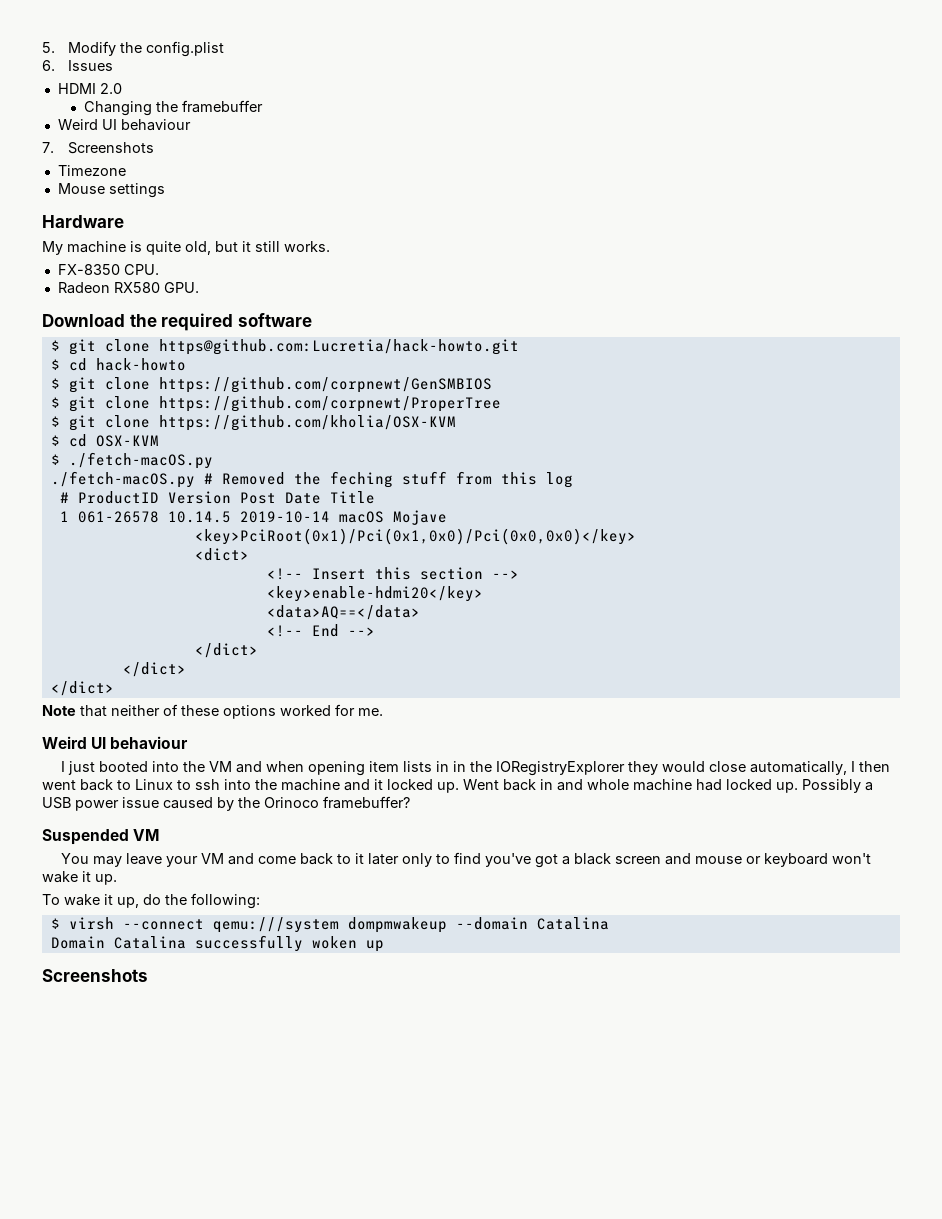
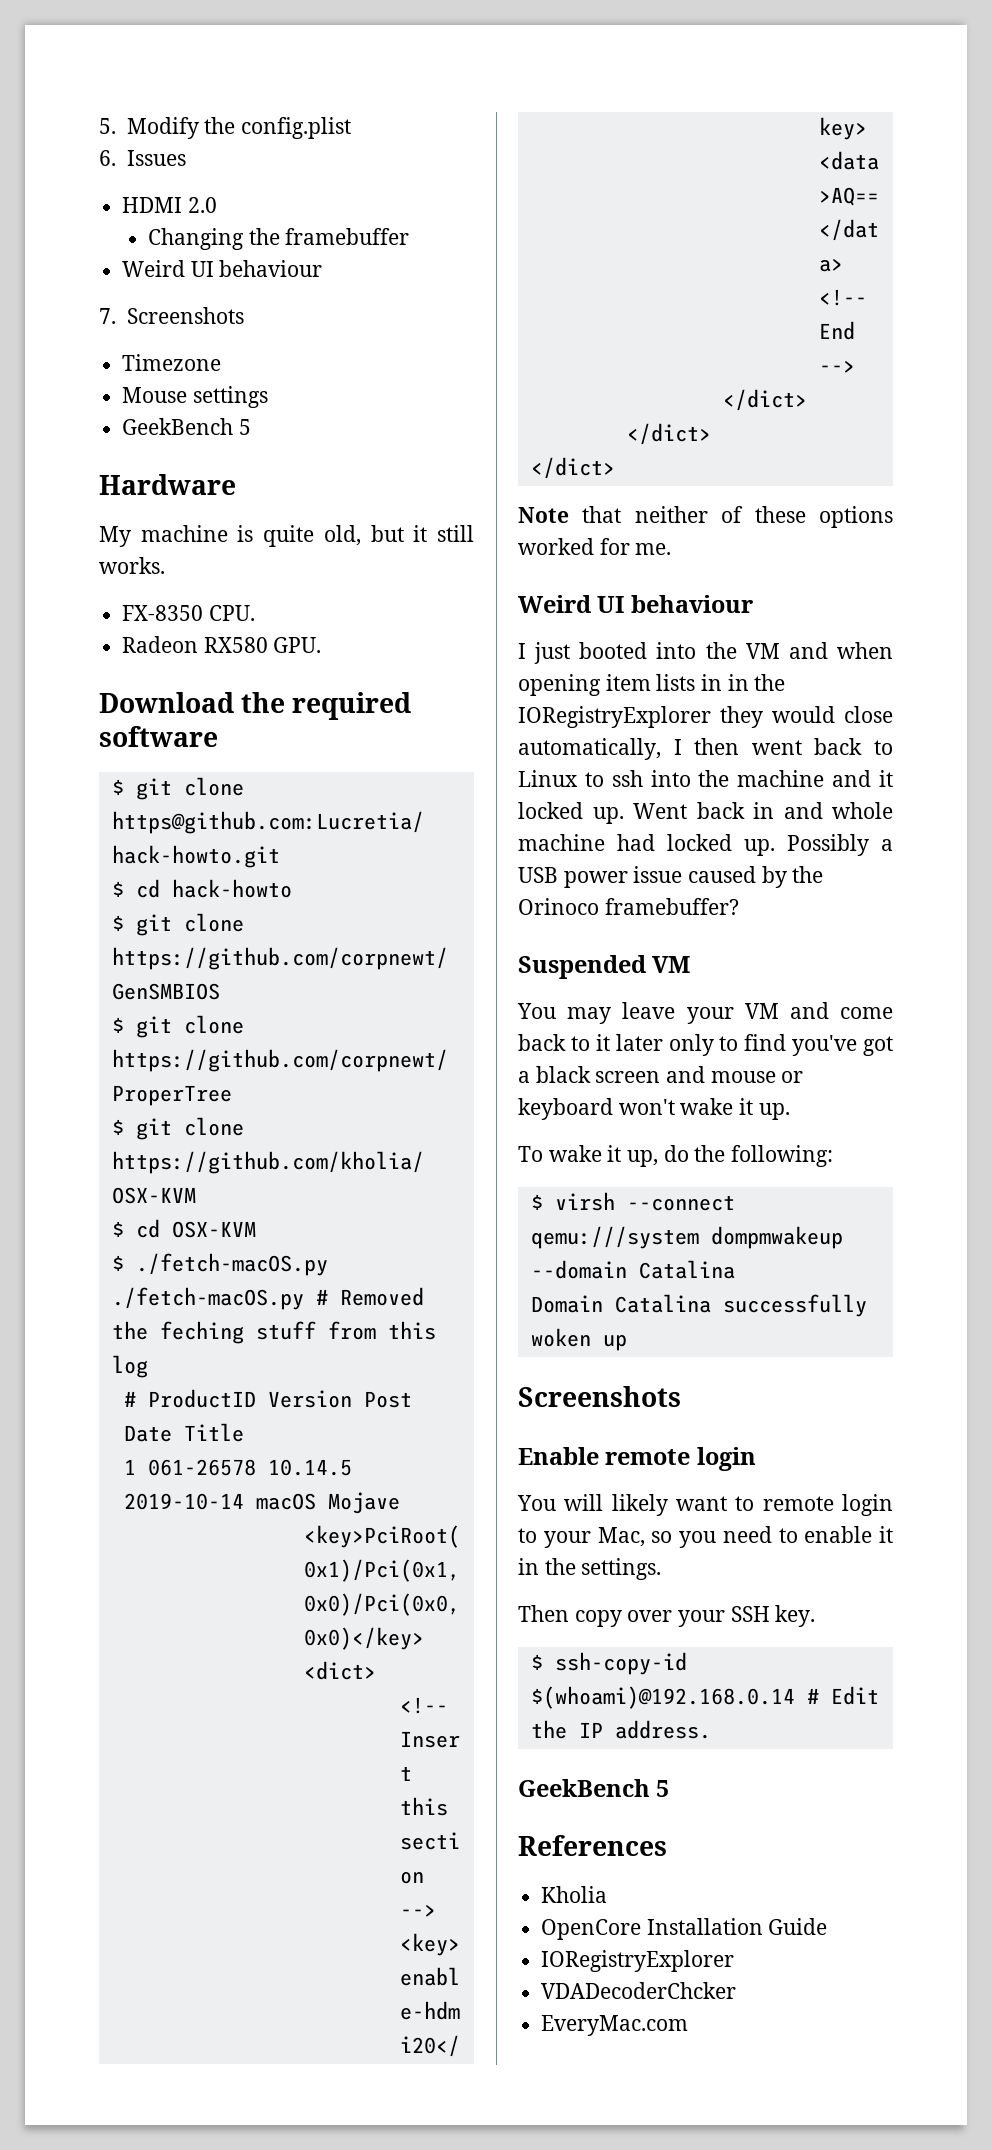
(165, 190) none -> [122,418,251,435] // GeekBench 5
(148, 975) none -> [518,1447,756,1471] [517,1494,893,1516] [518,1526,893,1548] [518,1558,662,1580] [518,1605,816,1627] [530,1652,687,1675] [530,1686,879,1709] [530,1720,711,1739] [518,1779,670,1797] [518,1835,667,1856] [541,1886,608,1903] [541,1918,828,1940] [541,1950,735,1972] [541,1982,737,1999] [541,2015,689,2036] // Enable remote login // You will likely want to remote login to your Mac, so you need to enable it in the settings. // Then copy over your SSH key. // $ ssh-copy-id $(whoami)@192.168.0.14 # Edit the IP address. // GeekBench 5 // References // Kholia // OpenCore Installation Guide // IORegistryExplorer // VDADecoderChcker // EveryMac.com

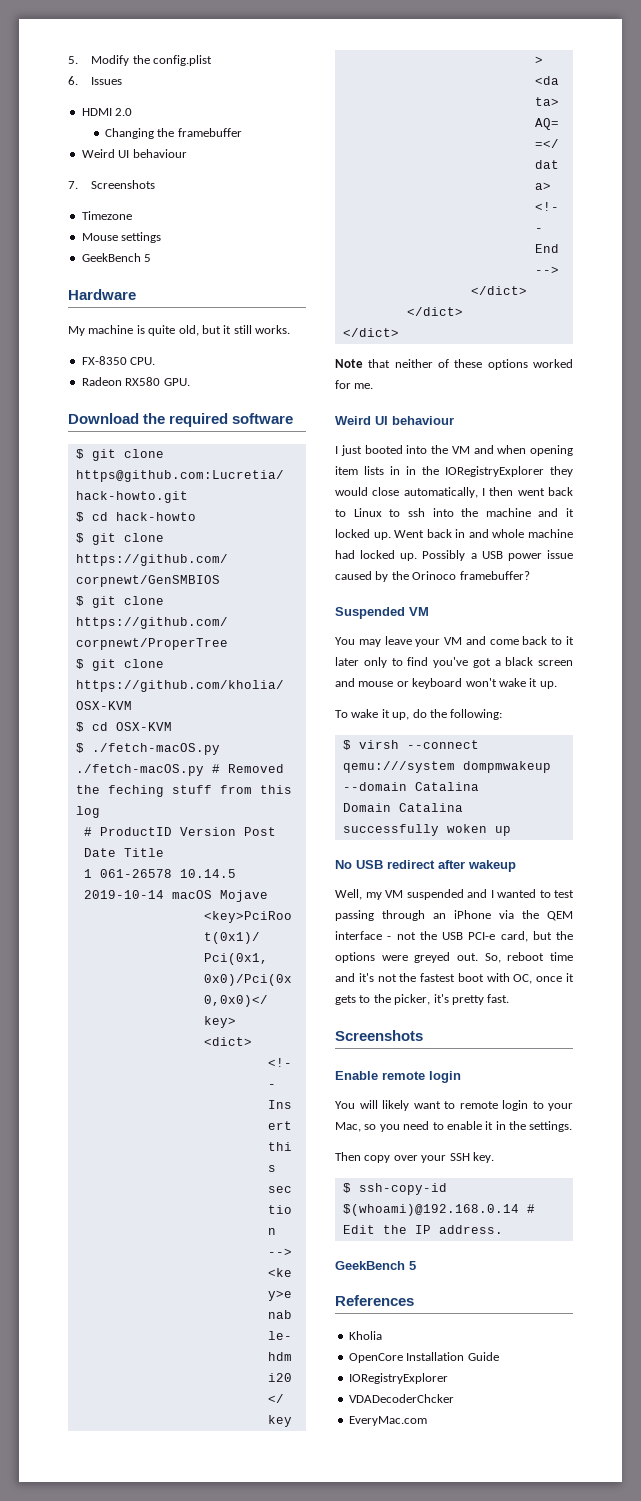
(627, 1342) none -> [335,860,516,872] [335,889,574,900] [335,910,573,921] [335,931,573,942] [335,952,573,963] [335,973,574,984] [335,994,510,1005] // No USB redirect after wakeup // Well, my VM suspended and I wanted to test passing through an iPhone via the QEM interface - not the USB PCI-e card, but the options were greyed out. So, reboot time and it's not the fastest boot with OC, once it gets to the picker, it's pretty fast.

